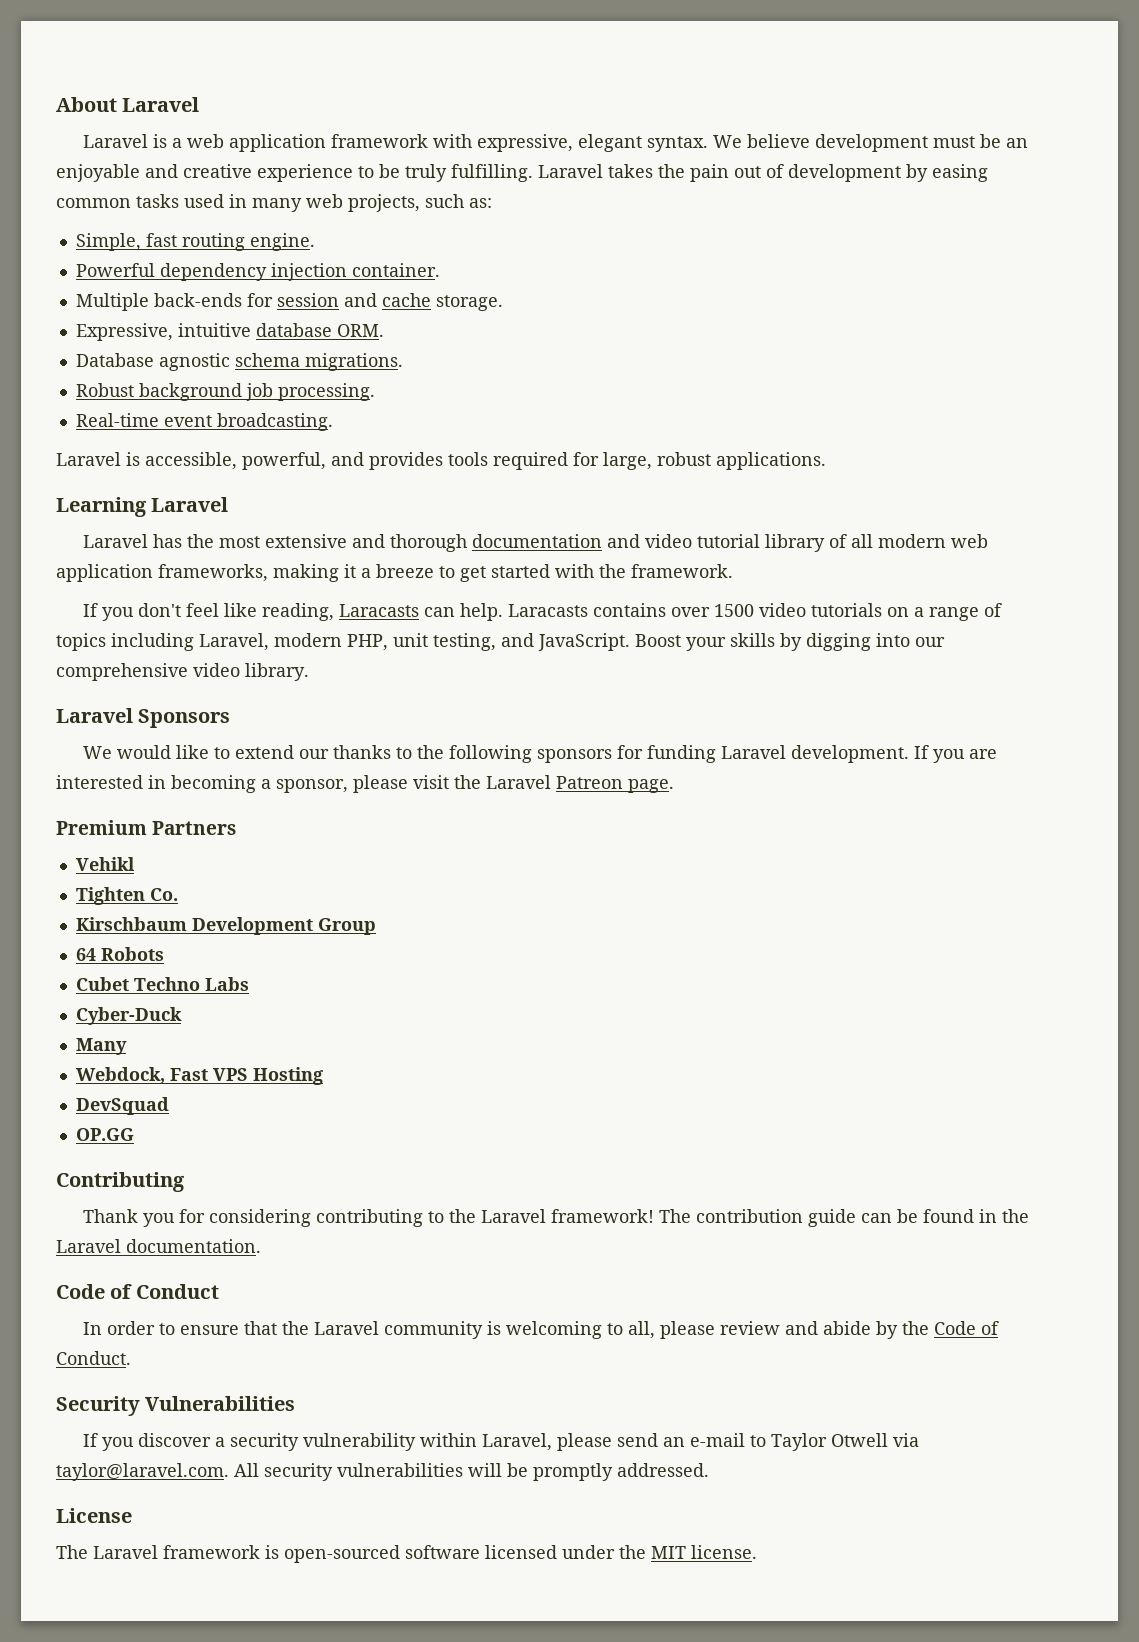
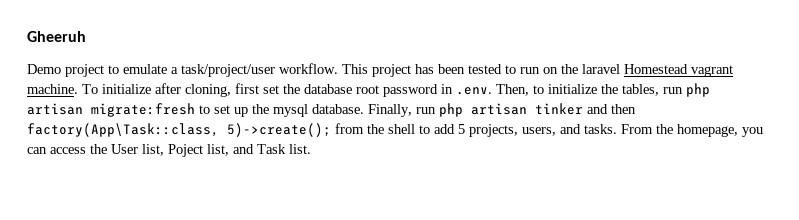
[56,97,200,112] [83,134,1029,152] [56,164,988,182] [56,194,492,212] [75,233,315,251] [75,263,440,281] [75,293,503,311] [75,323,384,341] [75,353,403,371] [75,383,375,401] [75,413,333,431] [56,452,826,470] [56,497,229,517] [83,534,989,552] [56,564,733,582] [83,603,1003,621] [56,633,945,651] [56,663,309,681] [56,708,231,728] [83,745,998,763] [56,775,674,793] [56,820,237,835] [75,857,135,871] [75,887,178,905] [75,917,376,935] [75,947,164,961] [75,977,249,991] [75,1007,182,1025] [75,1038,127,1055] [75,1067,323,1085] [75,1097,169,1115] [75,1128,134,1141] [56,1172,185,1192] [83,1209,1030,1227] [56,1239,261,1253] [56,1284,219,1299] [83,1321,1000,1339] [56,1351,131,1365] [56,1396,296,1416] [83,1433,920,1451] [56,1463,709,1481] [56,1508,132,1523] [56,1545,757,1563] About Laravel // Laravel is a web application framework with expressive, elegant syntax. We believe development must be an enjoyable and creative experience to be truly fulfilling. Laravel takes the pain out of development by easing common tasks used in many web projects, such as: // Simple, fast routing engine. // Powerful dependency injection container. // Multiple back-ends for session and cache storage. // Expressive, intuitive database ORM. // Database agnostic schema migrations. // Robust background job processing. // Real-time event broadcasting. // Laravel is accessible, powerful, and provides tools required for large, robust applications. // Learning Laravel // Laravel has the most extensive and thorough documentation and video tutorial library of all modern web application frameworks, making it a breeze to get started with the framework. // If you don't feel like reading, Laracasts can help. Laracasts contains over 1500 video tutorials on a range of topics including Laravel, modern PHP, unit testing, and JavaScript. Boost your skills by digging into our comprehensive video library. // Laravel Sponsors // We would like to extend our thanks to the following sponsors for funding Laravel development. If you are interested in becoming a sponsor, please visit the Laravel Patreon page. // Premium Partners // Vehikl // Tighten Co. // Kirschbaum Development Group // 64 Robots // Cubet Techno Labs // Cyber-Duck // Many // Webdock, Fast VPS Hosting // DevSquad // OP.GG // Contributing // Thank you for considering contributing to the Laravel framework! The contribution guide can be found in the Laravel documentation. // Code of Conduct // In order to ensure that the Laravel community is welcoming to all, please review and abide by the Code of Conduct. // Security Vulnerabilities // If you discover a security vulnerability within Laravel, please send an e-mail to Taylor Otwell via taylor@laravel.com. All security vulnerabilities will be promptly addressed. // License // The Laravel framework is open-sourced software licensed under the MIT license. -> [27,31,86,42] [27,63,733,77] [27,83,710,97] [27,103,636,117] [27,123,763,137] [27,144,311,157] Gheeruh // Demo project to emulate a task/project/user workflow. This project has been tested to run on the laravel Homestead vagrant machine. To initialize after cloning, first set the database root password in .env. Then, to initialize the tables, run php artisan migrate:fresh to set up the mysql database. Finally, run php artisan tinker and then factory(App\Task::class, 5)->create(); from the shell to add 5 projects, users, and tasks. From the homepage, you can access the User list, Poject list, and Task list.

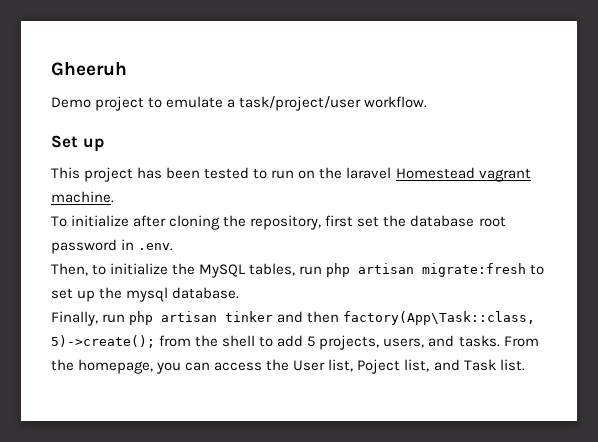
(338, 68) none -> [51,135,104,152] // Set up //
(78, 89) none -> (114, 197) //
[185,84,231,97] cloning, -> [169,215,322,230] cloning the repository,
(492, 91) none -> (174, 247) //
(618, 89) none -> [199,264,246,278] MySQL
(364, 109) none -> (240, 293) //

